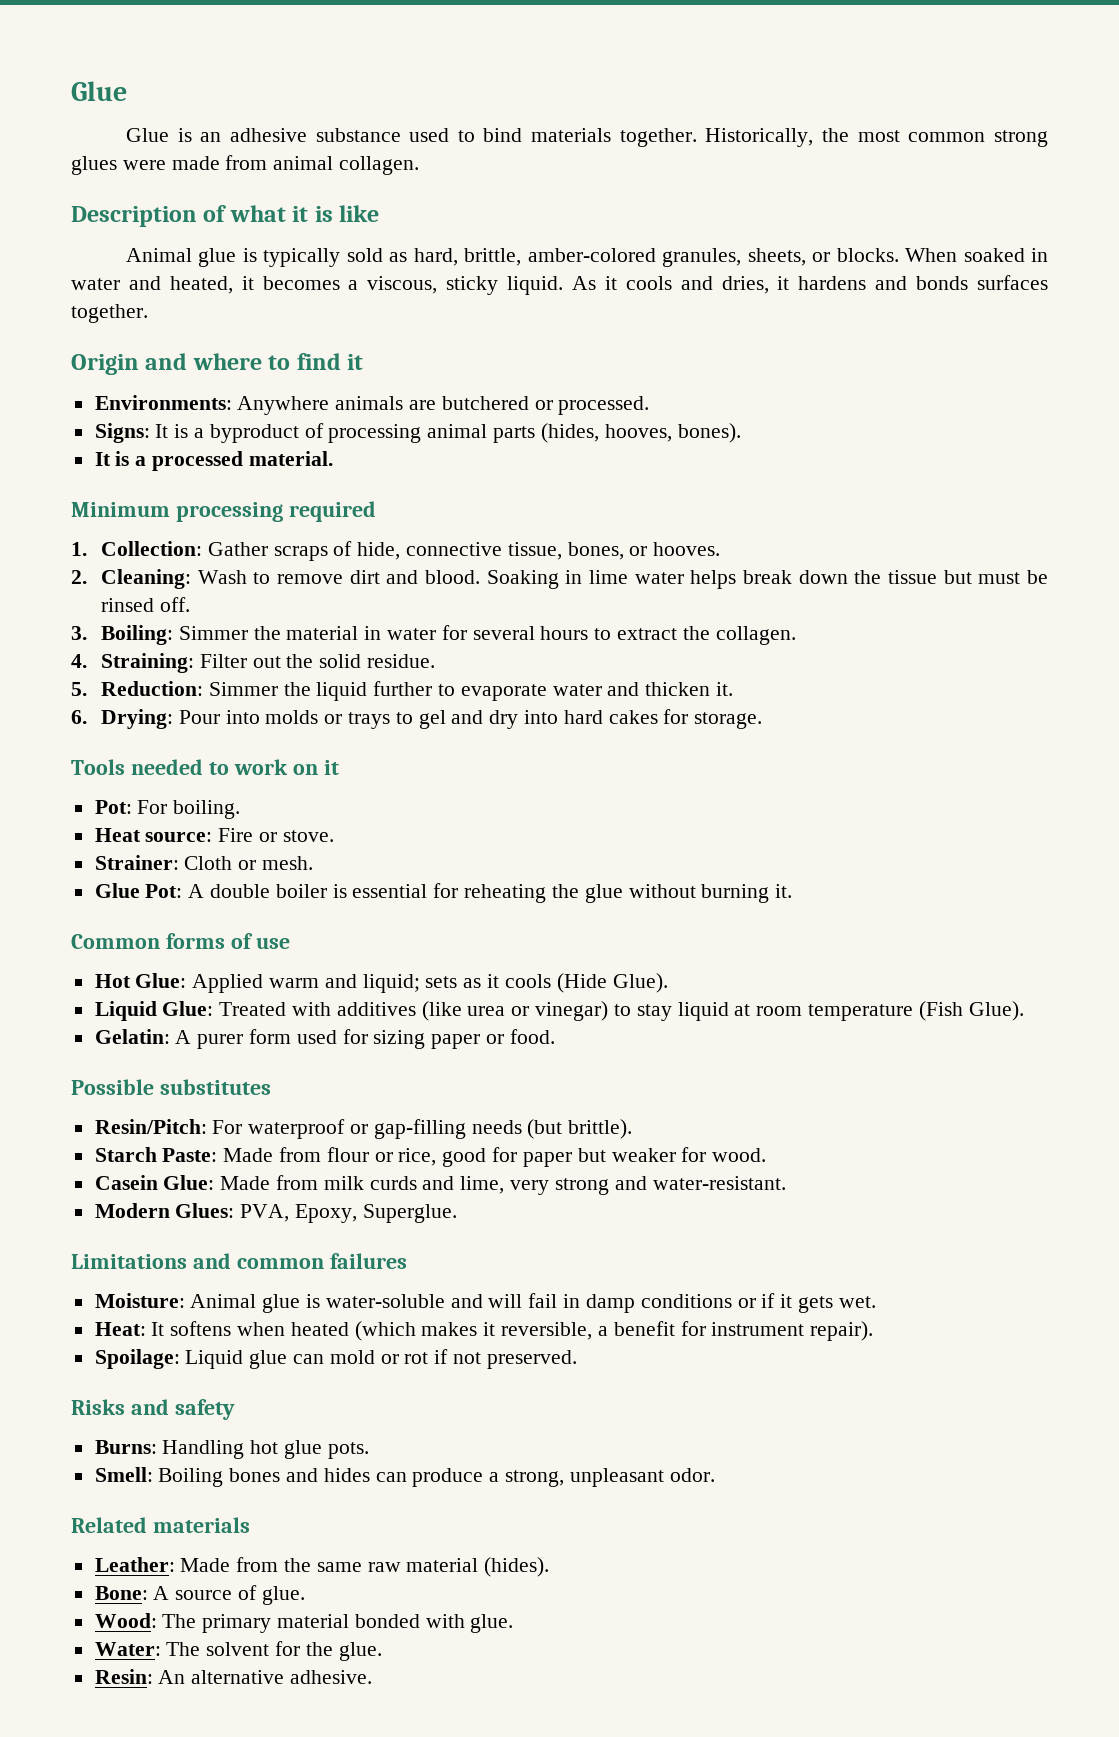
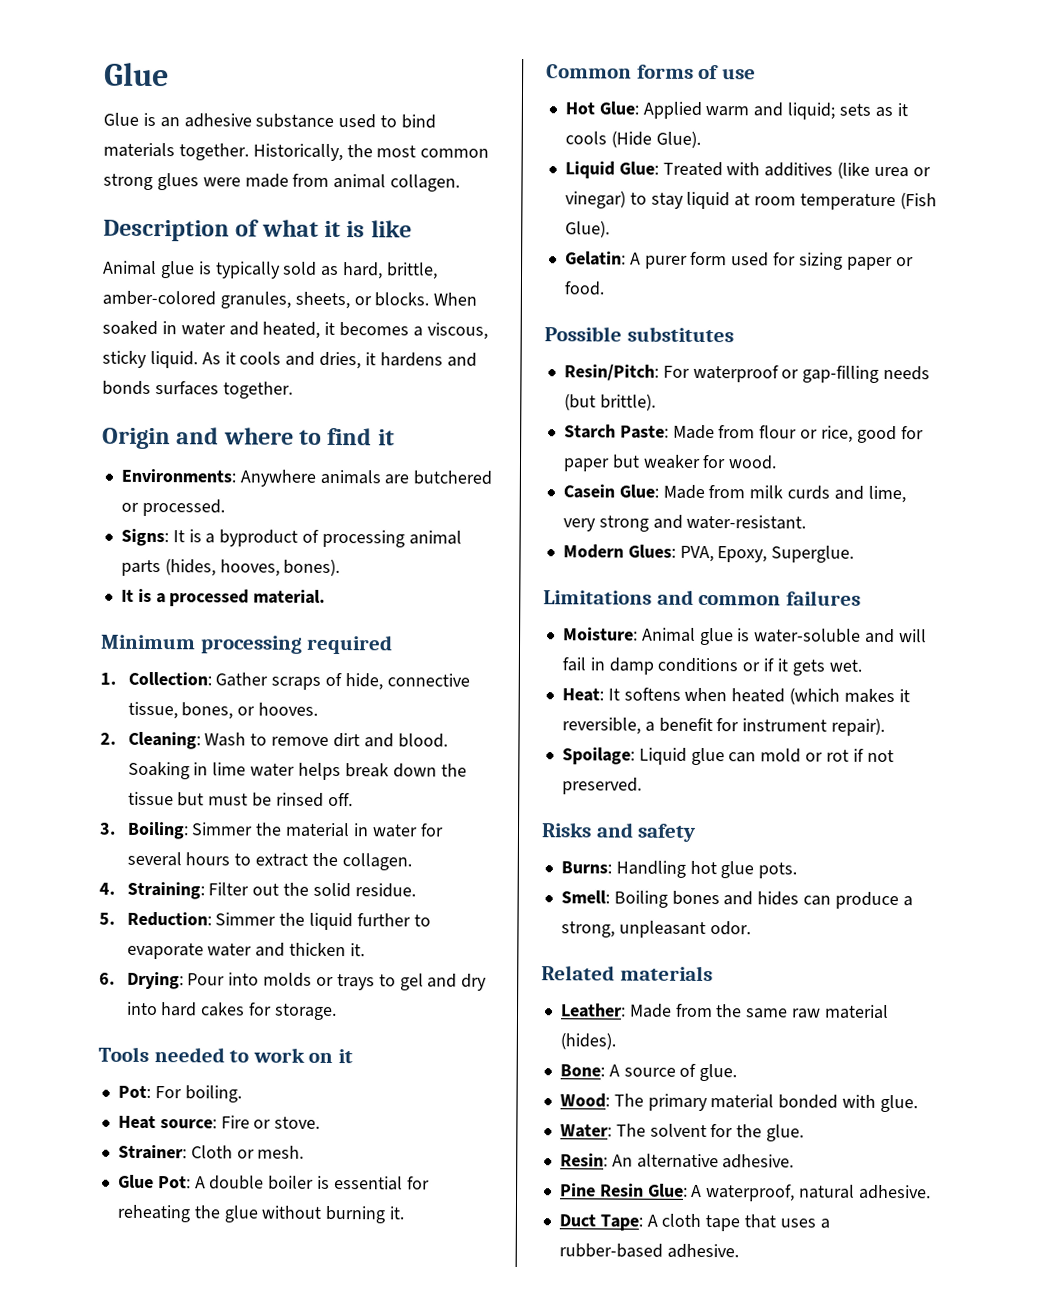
(373, 1677) none -> [559,1183,931,1202] [558,1213,830,1232] [558,1243,739,1259] // Pine Resin Glue: A waterproof, natural adhesive. // Duct Tape: A cloth tape that uses a rubber-based adhesive.

